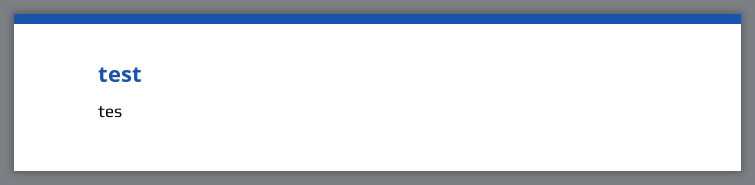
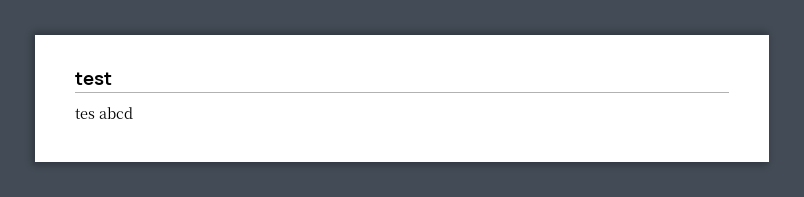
(122, 112) none -> [99,107,133,119] abcd

